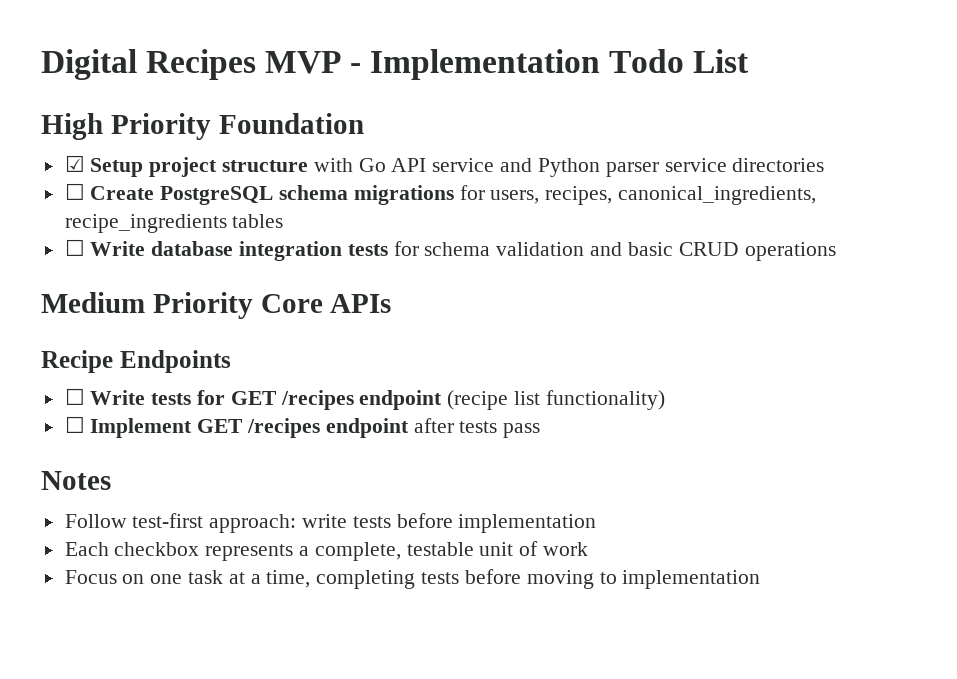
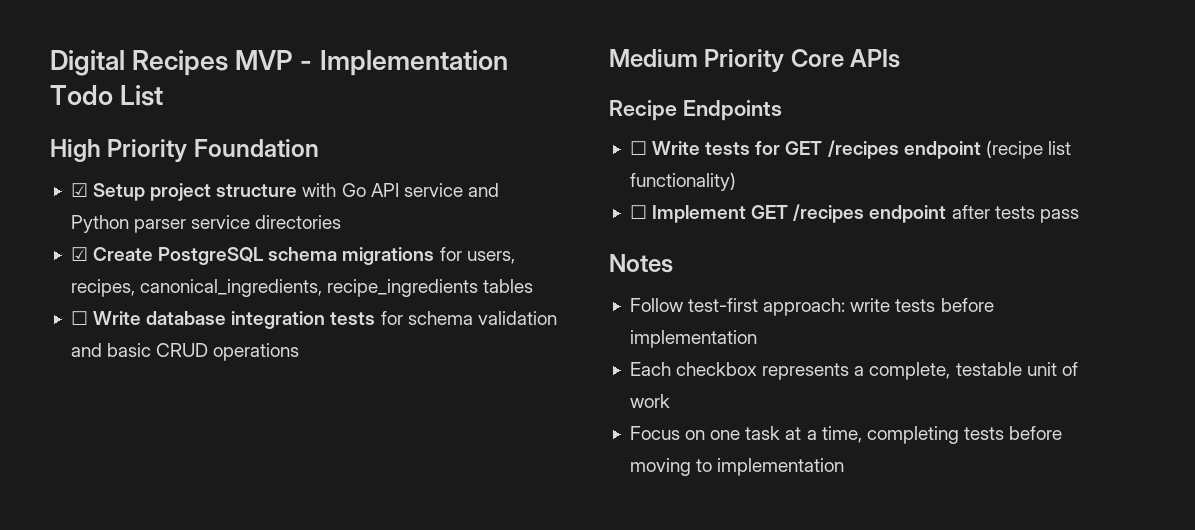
[64,183,85,200] ☐ -> [70,247,88,261] ☑

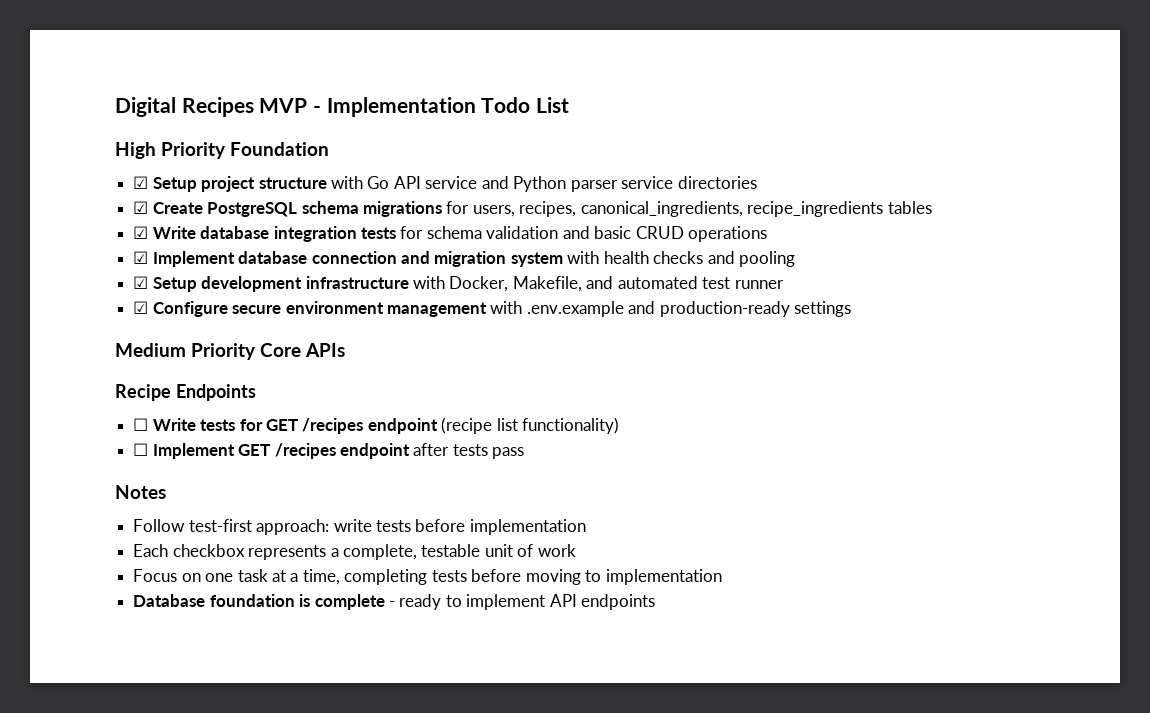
[70,311,88,325] ☐ -> [133,226,149,239] ☑
(300, 352) none -> [133,251,796,267] [133,276,784,292] [133,301,852,317] // ☑ Implement database connection and migration system with health checks and pooling // ☑ Setup development infrastructure with Docker, Makefile, and automated test runner // ☑ Configure secure environment management with .env.example and production-ready settings
(845, 467) none -> [133,594,656,610] // Database foundation is complete - ready to implement API endpoints

